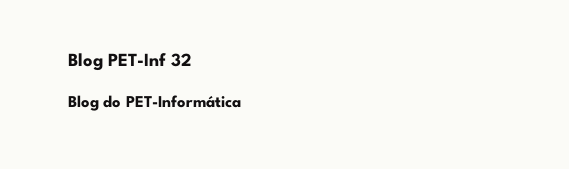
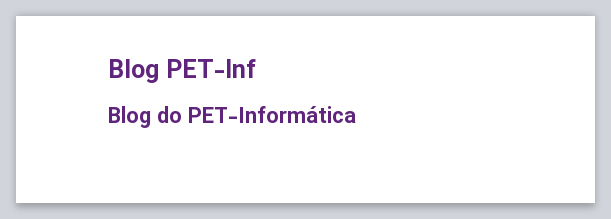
[171,53,192,67] 32 -> (256, 68) none

